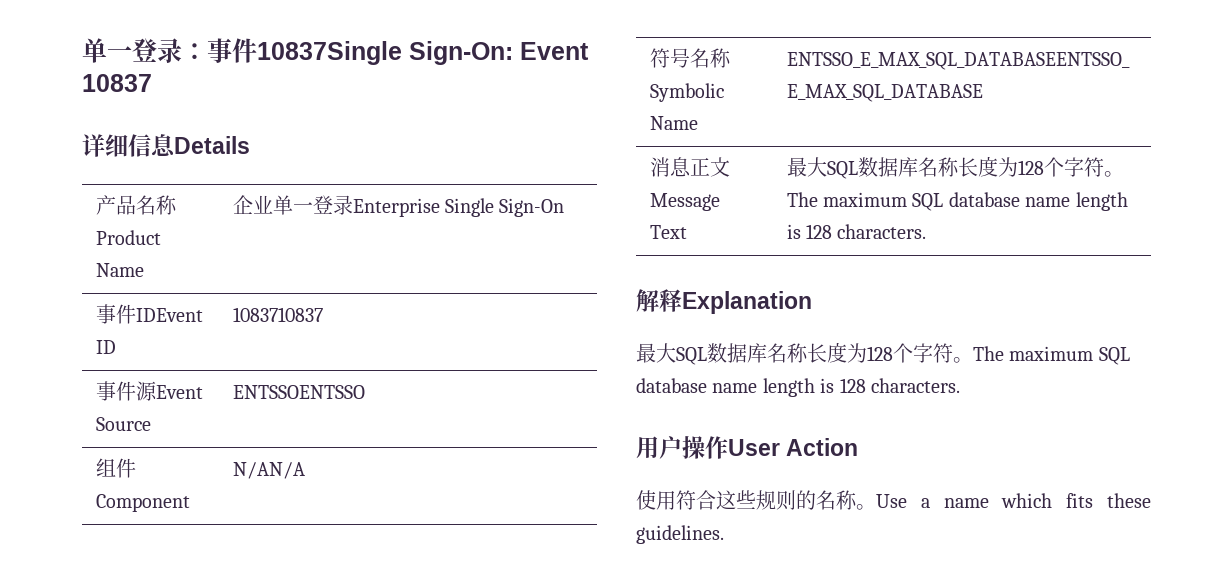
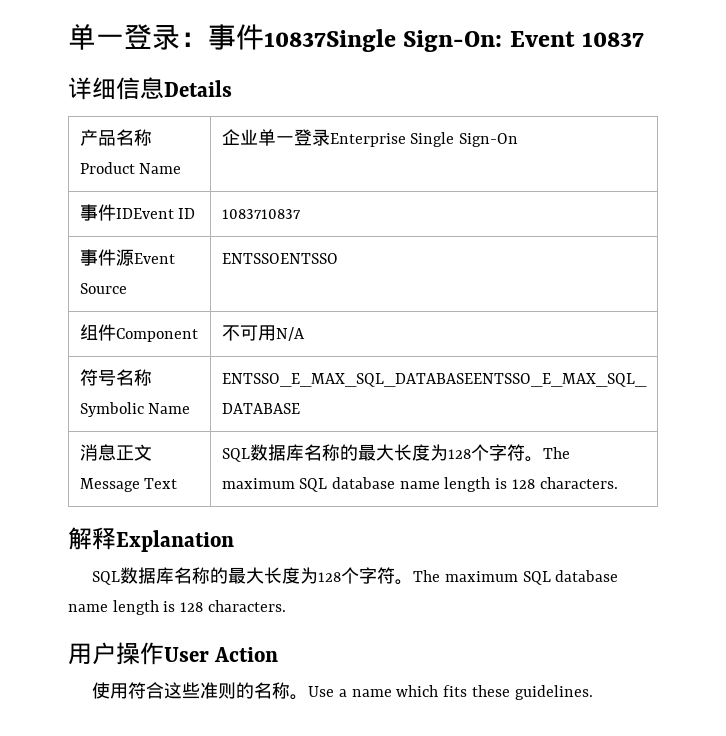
[232,462,305,479] N/AN/A -> [221,325,305,341] 不可用N/A
[786,157,959,179] 最大SQL数据库名称 -> [221,444,394,462] SQL数据库名称的最大
[636,343,808,365] 最大SQL数据库名称 -> [92,567,265,585] SQL数据库名称的最大
[756,490,776,510] 规 -> [200,682,219,699] 准

